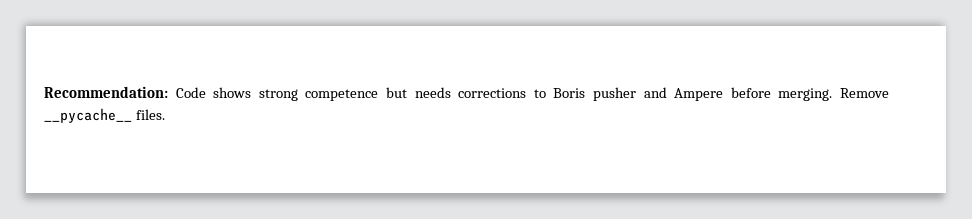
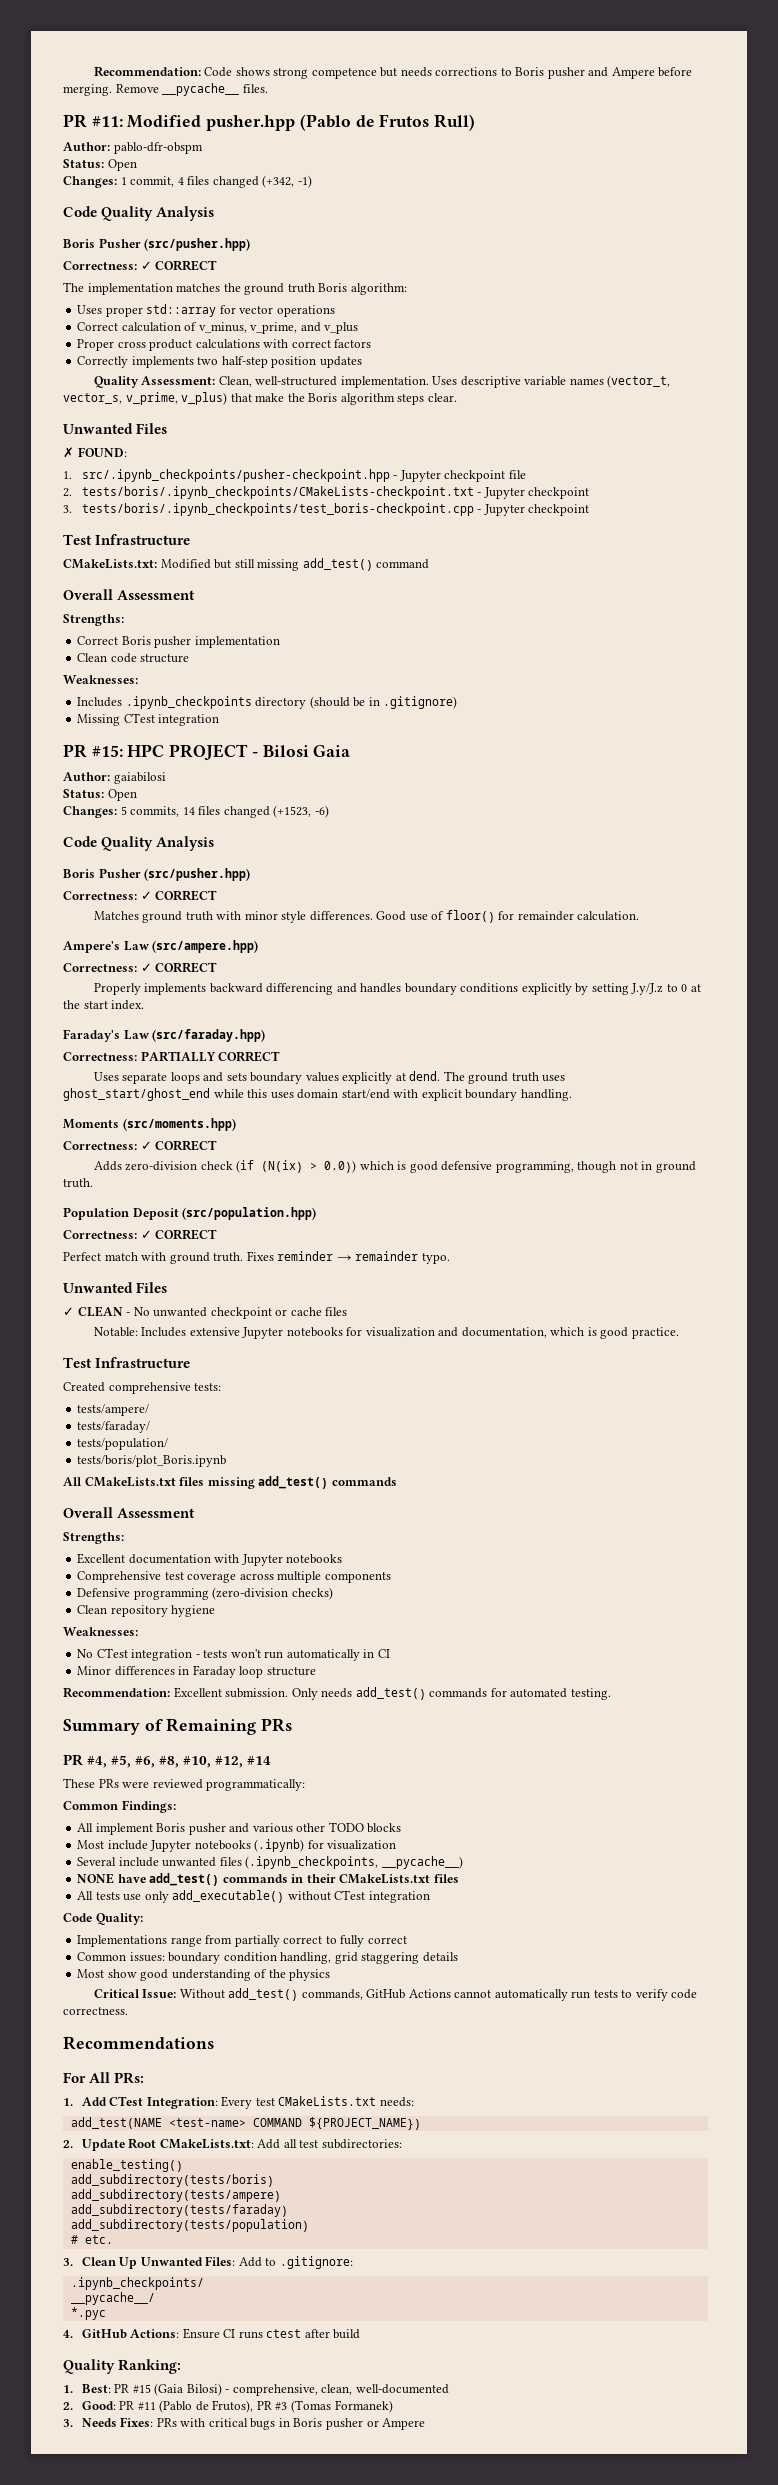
(165, 114) none -> [63,114,476,131] [63,142,203,154] [63,159,137,171] [63,175,312,188] [63,206,215,221] [63,238,251,251] [63,260,218,271] [63,282,407,295] [77,304,335,317] [77,322,359,334] [77,339,372,351] [77,356,362,368] [93,375,671,388] [63,392,457,405] [63,423,168,434] [63,447,127,458] [63,469,526,482] [63,486,590,499] [63,503,590,516] [63,534,191,545] [63,558,430,571] [63,589,196,600] [63,614,124,626] [77,636,280,648] [77,653,190,663] [63,675,138,684] [77,696,458,709] [77,713,220,726] [63,744,351,761] [63,772,166,784] [63,789,137,801] [63,805,329,818] [63,836,215,851] [63,868,251,881] [63,890,218,901] [93,910,640,923] [63,940,259,953] [63,962,218,973] [93,983,701,995] [63,1000,145,1010] [63,1029,266,1042] [63,1051,281,1062] [93,1071,566,1084] [63,1088,572,1101] [63,1118,236,1131] [63,1140,218,1151] [93,1160,696,1173] [63,1178,93,1188] [63,1207,317,1220] [63,1229,218,1240] [63,1251,450,1264] [63,1282,168,1293] [63,1306,348,1319] [93,1327,679,1339] [63,1357,191,1368] [63,1382,222,1394] [77,1404,150,1416] [77,1421,151,1433] [77,1438,169,1450] [77,1455,227,1467] [63,1476,397,1489] [63,1507,196,1518] [63,1532,124,1544] [77,1553,343,1566] [77,1571,391,1583] [77,1587,333,1600] [77,1605,216,1617] [63,1627,138,1636] [77,1648,390,1661] [77,1665,316,1678] [63,1687,611,1700] [63,1718,293,1735] [63,1754,272,1768] [63,1778,306,1791] [63,1800,176,1813] [77,1822,402,1835] [77,1839,397,1852] [77,1856,463,1869] [77,1873,459,1886] [77,1890,430,1903] [63,1913,143,1925] [77,1935,407,1947] [77,1952,458,1964] [77,1969,331,1981] [93,1988,698,2001] [63,2007,128,2015] [63,2036,214,2050] [63,2072,145,2084] [63,2096,414,2109] [70,2117,421,2130] [63,2138,402,2151] [70,2159,183,2172] [70,2174,274,2187] [70,2189,281,2202] [70,2204,288,2217] [70,2219,309,2232] [70,2235,113,2244] [63,2256,353,2269] [70,2277,204,2290] [70,2292,155,2305] [70,2307,106,2320] [63,2328,361,2339] [63,2359,182,2374] [63,2383,449,2396] [63,2400,393,2413] [63,2417,426,2430] // PR #11: Modified pusher.hpp (Pablo de Frutos Rull) // Author: pablo-dfr-obspm // Status: Open // Changes: 1 commit, 4 files changed (+342, -1) // Code Quality Analysis // Boris Pusher (src/pusher.hpp) // Correctness: ✓ CORRECT // The implementation matches the ground truth Boris algorithm: // Uses proper std::array for vector operations // Correct calculation of v_minus, v_prime, and v_plus // Proper cross product calculations with correct factors // Correctly implements two half-step position updates // Quality Assessment: Clean, well-structured implementation. Uses descriptive variable names (vector_t, vector_s, v_prime, v_plus) that make the Boris algorithm steps clear. // Unwanted Files // ✗ FOUND: // 1. src/.ipynb_checkpoints/pusher-checkpoint.hpp - Jupyter checkpoint file // 2. tests/boris/.ipynb_checkpoints/CMakeLists-checkpoint.txt - Jupyter checkpoint // 3. tests/boris/.ipynb_checkpoints/test_boris-checkpoint.cpp - Jupyter checkpoint // Test Infrastructure // CMakeLists.txt: Modified but still missing add_test() command // Overall Assessment // Strengths: // Correct Boris pusher implementation // Clean code structure // Weaknesses: // Includes .ipynb_checkpoints directory (should be in .gitignore) // Missing CTest integration // PR #15: HPC PROJECT - Bilosi Gaia // Author: gaiabilosi // Status: Open // Changes: 5 commits, 14 files changed (+1523, -6) // Code Quality Analysis // Boris Pusher (src/pusher.hpp) // Correctness: ✓ CORRECT // Matches ground truth with minor style differences. Good use of floor() for remainder calculation. // Ampere's Law (src/ampere.hpp) // Correctness: ✓ CORRECT // Properly implements backward differencing and handles boundary conditions explicitly by setting J.y/J.z to 0 at the start index. // Faraday's Law (src/faraday.hpp) // Correctness: PARTIALLY CORRECT // Uses separate loops and sets boundary values explicitly at dend. The ground truth uses ghost_start/ghost_end while this uses domain start/end with explicit boundary handling. // Moments (src/moments.hpp) // Correctness: ✓ CORRECT // Adds zero-division check (if (N(ix) > 0.0)) which is good defensive programming, though not in ground truth. // Population Deposit (src/population.hpp) // Correctness: ✓ CORRECT // Perfect match with ground truth. Fixes reminder → remainder typo. // Unwanted Files // ✓ CLEAN - No unwanted checkpoint or cache files // Notable: Includes extensive Jupyter notebooks for visualization and documentation, which is good practice. // Test Infrastructure // Created comprehensive tests: // tests/ampere/ // tests/faraday/ // tests/population/ // tests/boris/plot_Boris.ipynb // All CMakeLists.txt files missing add_test() commands // Overall Assessment // Strengths: // Excellent documentation with Jupyter notebooks // Comprehensive test coverage across multiple components // Defensive programming (zero-division checks) // Clean repository hygiene // Weaknesses: // No CTest integration - tests won't run automatically in CI // Minor differences in Faraday loop structure // Recommendation: Excellent submission. Only needs add_test() commands for automated testing. // Summary of Remaining PRs // PR #4, #5, #6, #8, #10, #12, #14 // These PRs were reviewed programmatically: // Common Findings: // All implement Boris pusher and various other TODO blocks // Most include Jupyter notebooks (.ipynb) for visualization // Several include unwanted files (.ipynb_checkpoints, __pycache__) // NONE have add_test() commands in their CMakeLists.txt files // All tests use only add_executable() without CTest integration // Code Quality: // Implementations range from partially correct to fully correct // Common issues: boundary condition handling, grid staggering details // Most show good understanding of the physics // Critical Issue: Without add_test() commands, GitHub Actions cannot automatically run tests to verify code correctness. // Recommendations // For All PRs: // 1. Add CTest Integration: Every test CMakeLists.txt needs: // add_test(NAME <test-name> COMMAND ${PROJECT_NAME}) // 2. Update Root CMakeLists.txt: Add all test subdirectories: // enable_testing() // add_subdirectory(tests/boris) // add_subdirectory(tests/ampere) // add_subdirectory(tests/faraday) // add_subdirectory(tests/population) // # etc. // 3. Clean Up Unwanted Files: Add to .gitignore: // .ipynb_checkpoints/ // __pycache__/ // *.pyc // 4. GitHub Actions: Ensure CI runs ctest after build // Quality Ranking: // 1. Best: PR #15 (Gaia Bilosi) - comprehensive, clean, well-documented // 2. Good: PR #11 (Pablo de Frutos), PR #3 (Tomas Formanek) // 3. Needs Fixes: PRs with critical bugs in Boris pusher or Ampere

